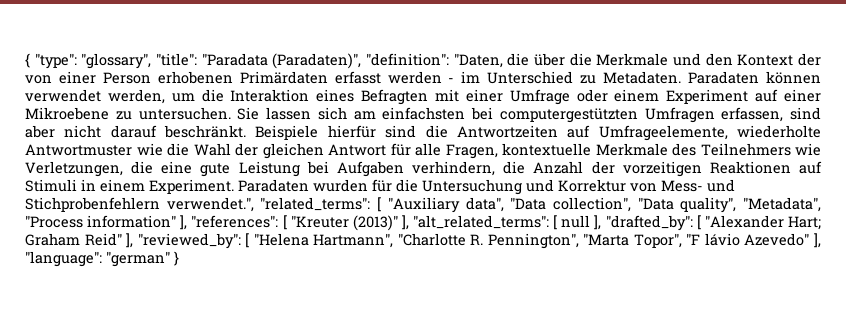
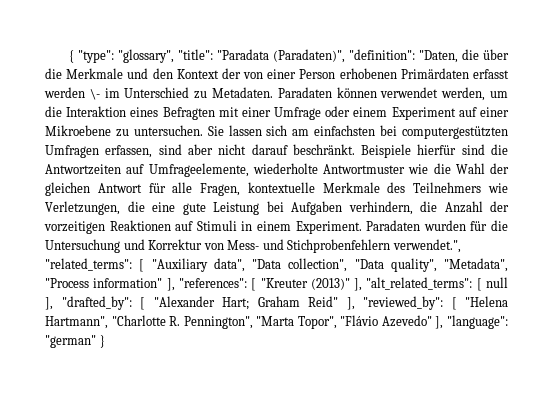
[448,78,455,83] - -> [89,89,100,100] \-
[686,233,740,246] "F lávio -> [340,315,379,326] "Flávio

